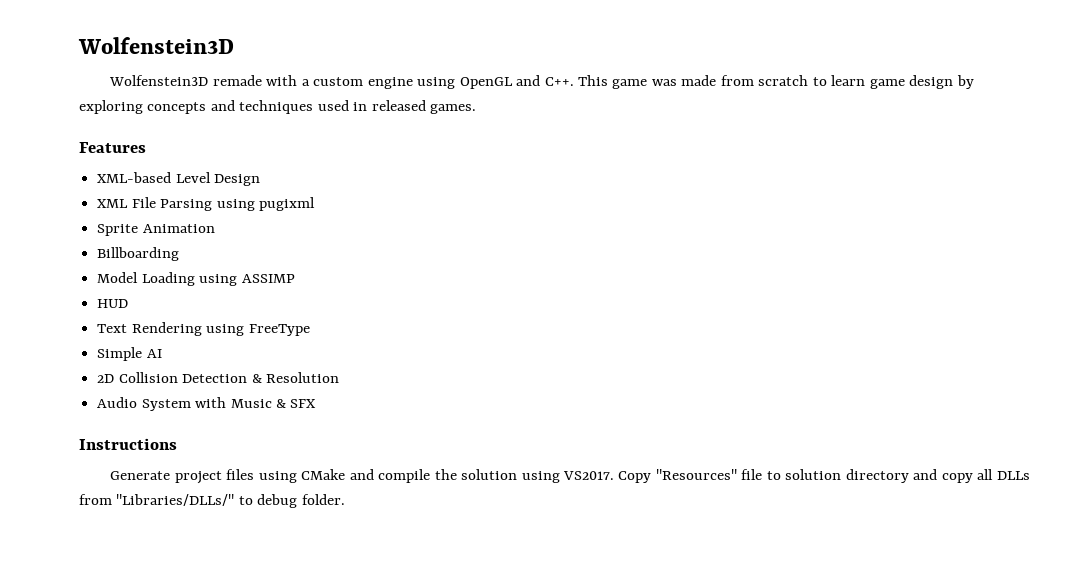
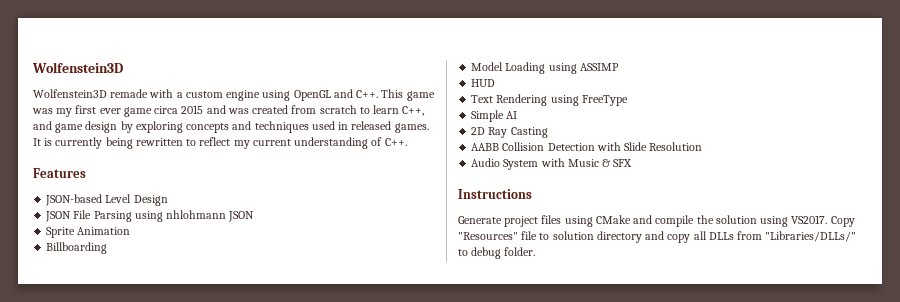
[681,75,717,86] made -> [56,105,289,117] my first ever game circa 2015 and was created
(866, 80) none -> [402,106,425,116] [33,121,52,130] C++, and
(477, 109) none -> [33,137,407,149] It is currently being rewritten to reflect my current understanding of C++.
[97,172,172,183] XML-based -> [45,194,103,206] JSON-based
[97,199,129,208] XML -> [45,211,72,222] JSON
[258,197,315,211] pugixml -> [166,210,255,222] nhlohmann JSON
[118,372,262,383] Collision Detection & -> [488,127,548,138] [471,142,648,151] Ray Casting // AABB Collision Detection with Slide

